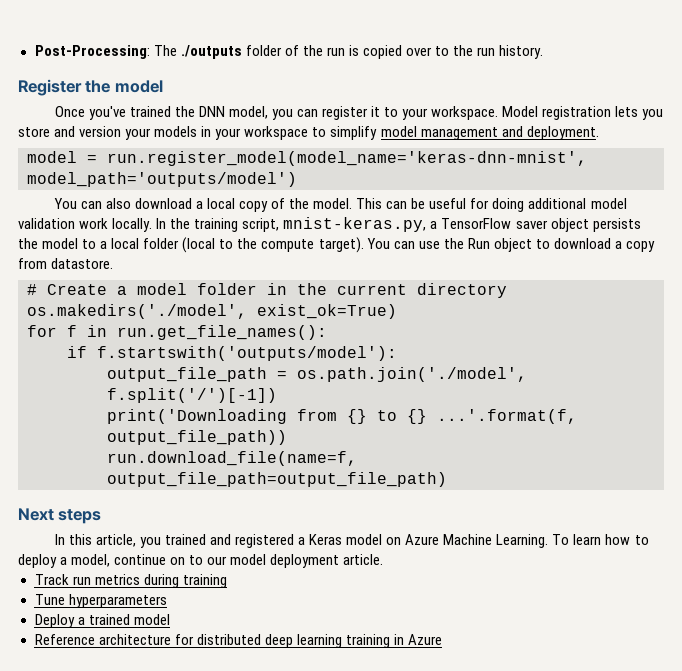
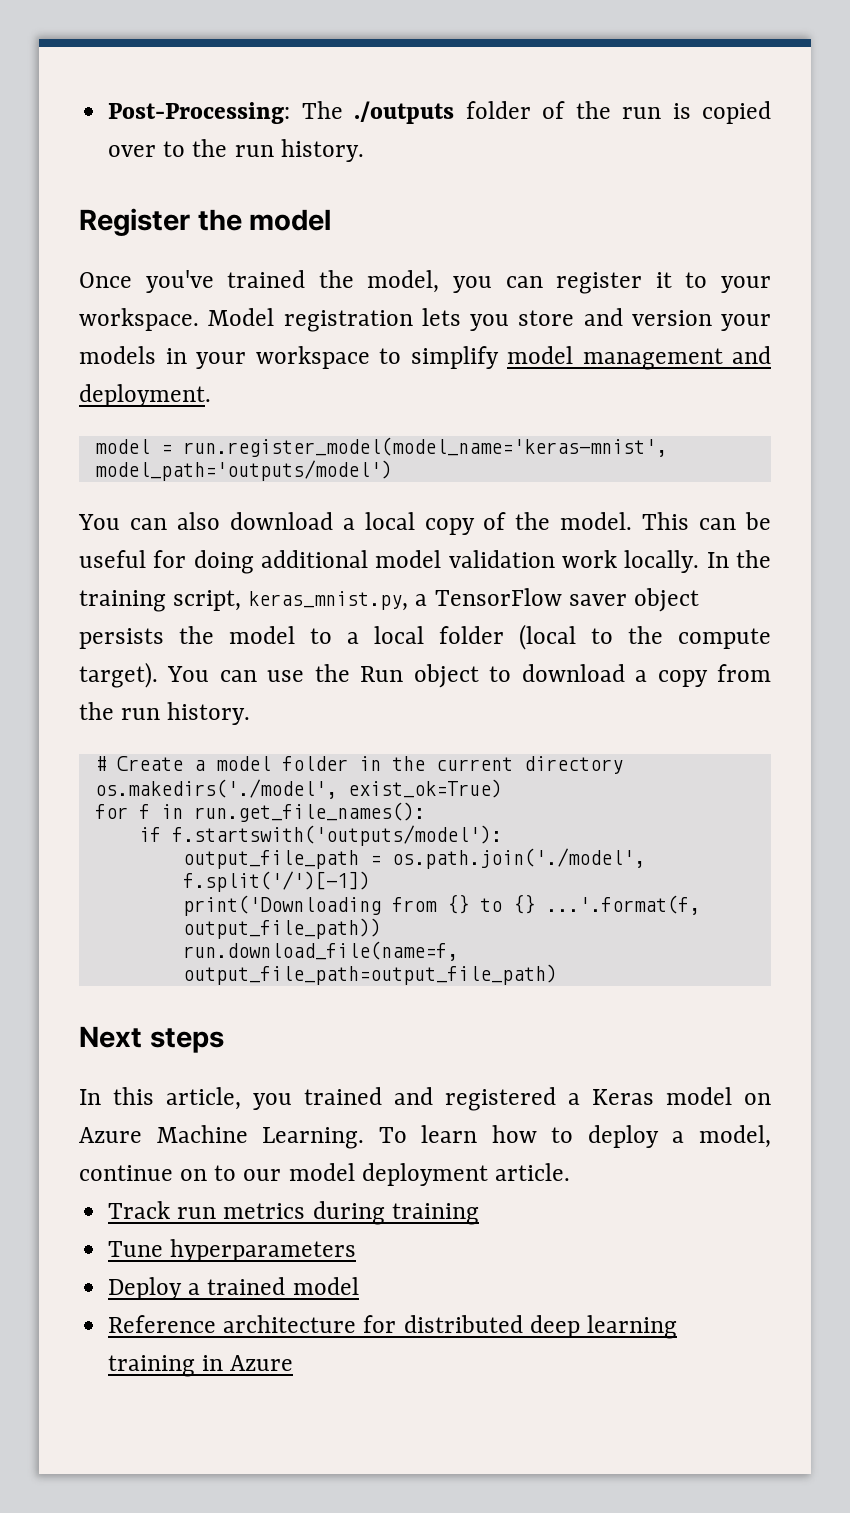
[198,106,225,117] DNN -> (354, 279) none
[107,151,587,166] run.register_model(model_name='keras-dnn-mnist', -> [182,437,667,457] run.register_model(model_name='keras-mnist',
[283,217,427,232] mnist-keras.py, -> [248,591,409,611] keras_mnist.py,
[51,258,114,269] datastore. -> [79,702,251,725] the run history.

